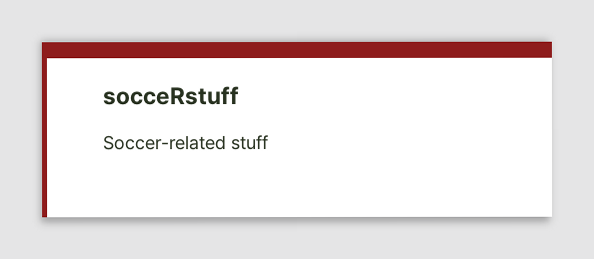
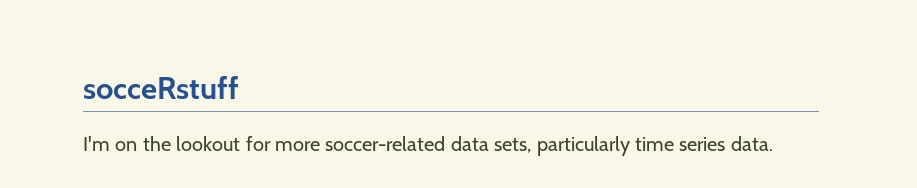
[103,135,269,151] Soccer-related stuff -> [83,136,773,156] I'm on the lookout for more soccer-related data sets, particularly time series data.

